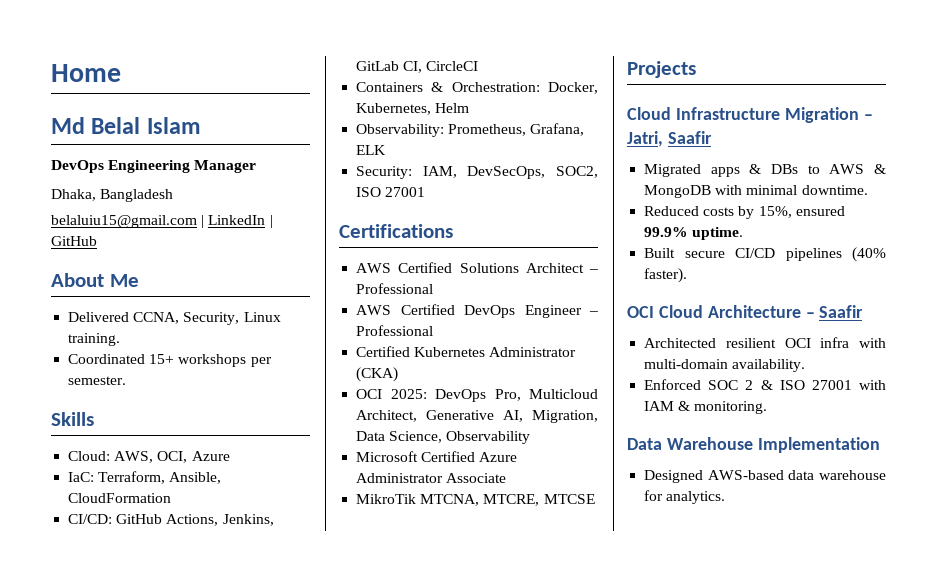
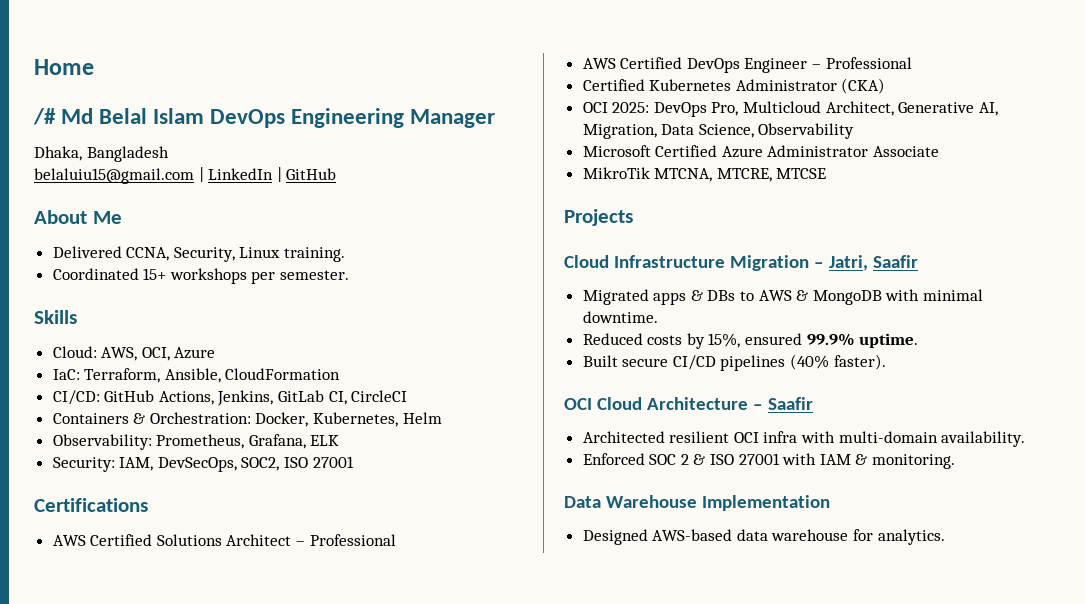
(121, 73) none -> [33,108,56,125] /#
(201, 125) // -> (205, 116) none

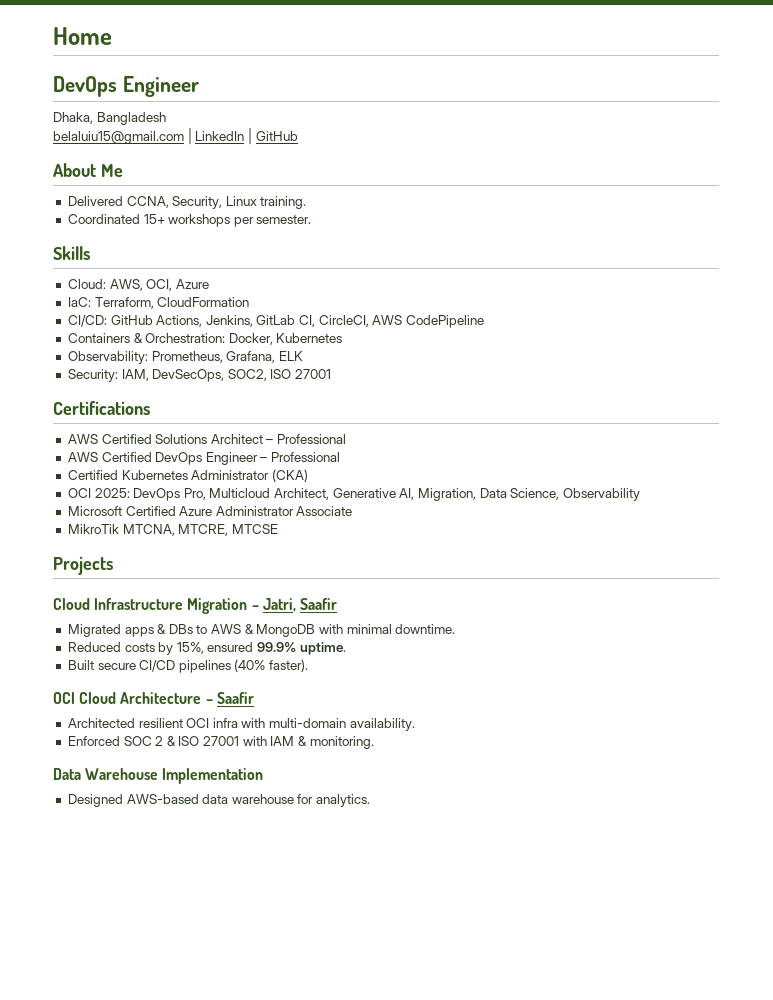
[33,108,496,128] /# Md Belal Islam DevOps Engineering Manager -> [53,76,199,97] DevOps Engineer
[164,368,221,383] Ansible, -> (154, 303) none
[351,390,408,402] CircleCI -> [318,315,485,328] CircleCI, AWS CodePipeline
[313,412,442,427] Kubernetes, Helm -> [276,333,343,343] Kubernetes

